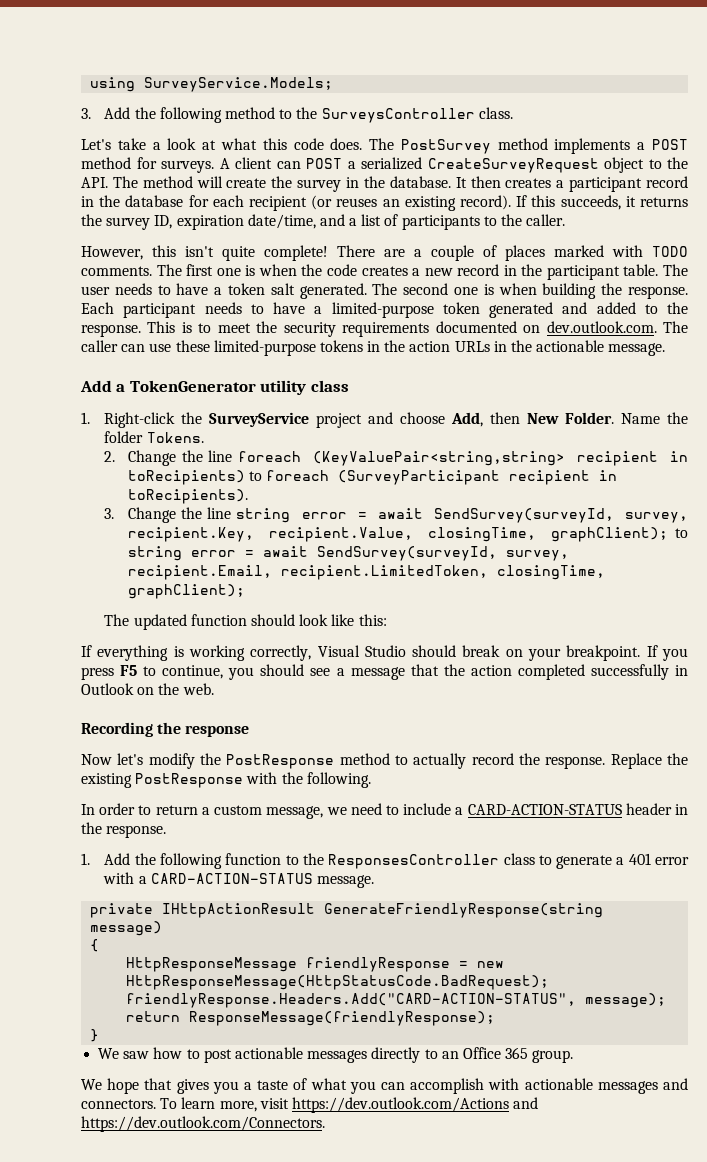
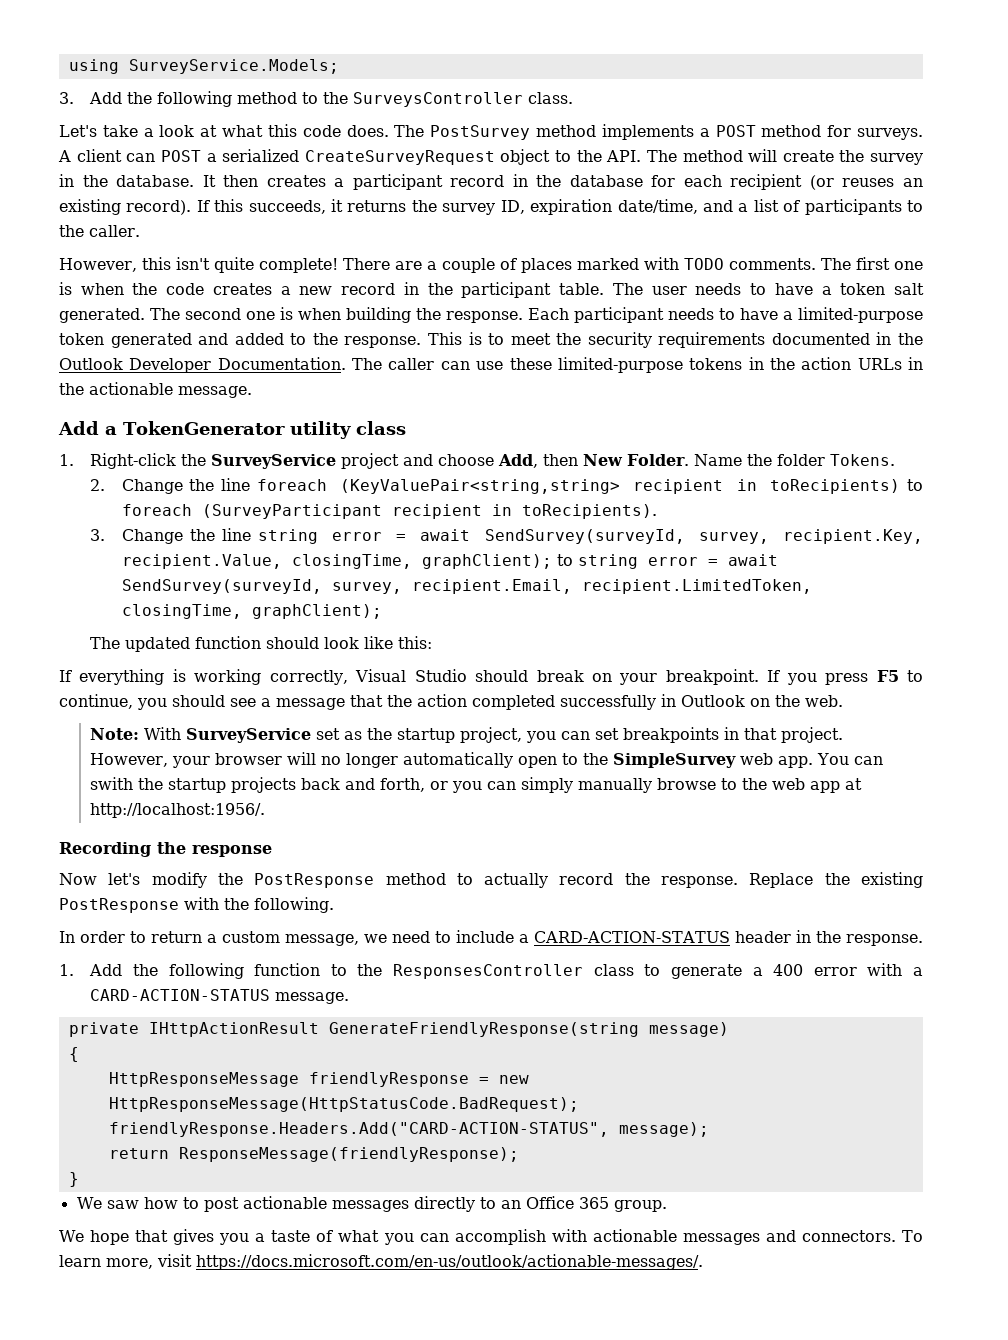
[523,321,657,333] on dev.outlook.com. -> [876,332,923,345] [59,357,346,373] in the Outlook Developer Documentation.
(214, 689) none -> [90,727,844,743] [90,752,884,768] [90,777,863,793] [90,803,266,818] // Note: With SurveyService set as the startup project, you can set breakpoints in that project. However, your browser will no longer automatically open to the SimpleSurvey web app. You can swith the startup projects back and forth, or you can simply manually browse to the web app at http://localhost:1956/.
[628,853,651,865] 401 -> [773,964,804,976] 400
[291,1097,539,1113] [81,1116,325,1132] https://dev.outlook.com/Actions and https://dev.outlook.com/Connectors. -> [196,1254,703,1270] https://docs.microsoft.com/en-us/outlook/actionable-messages/.

